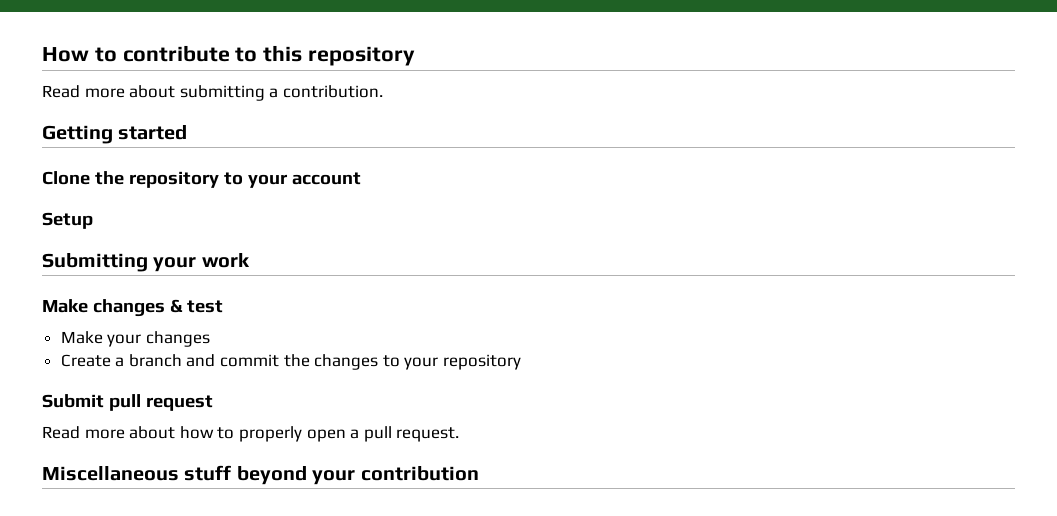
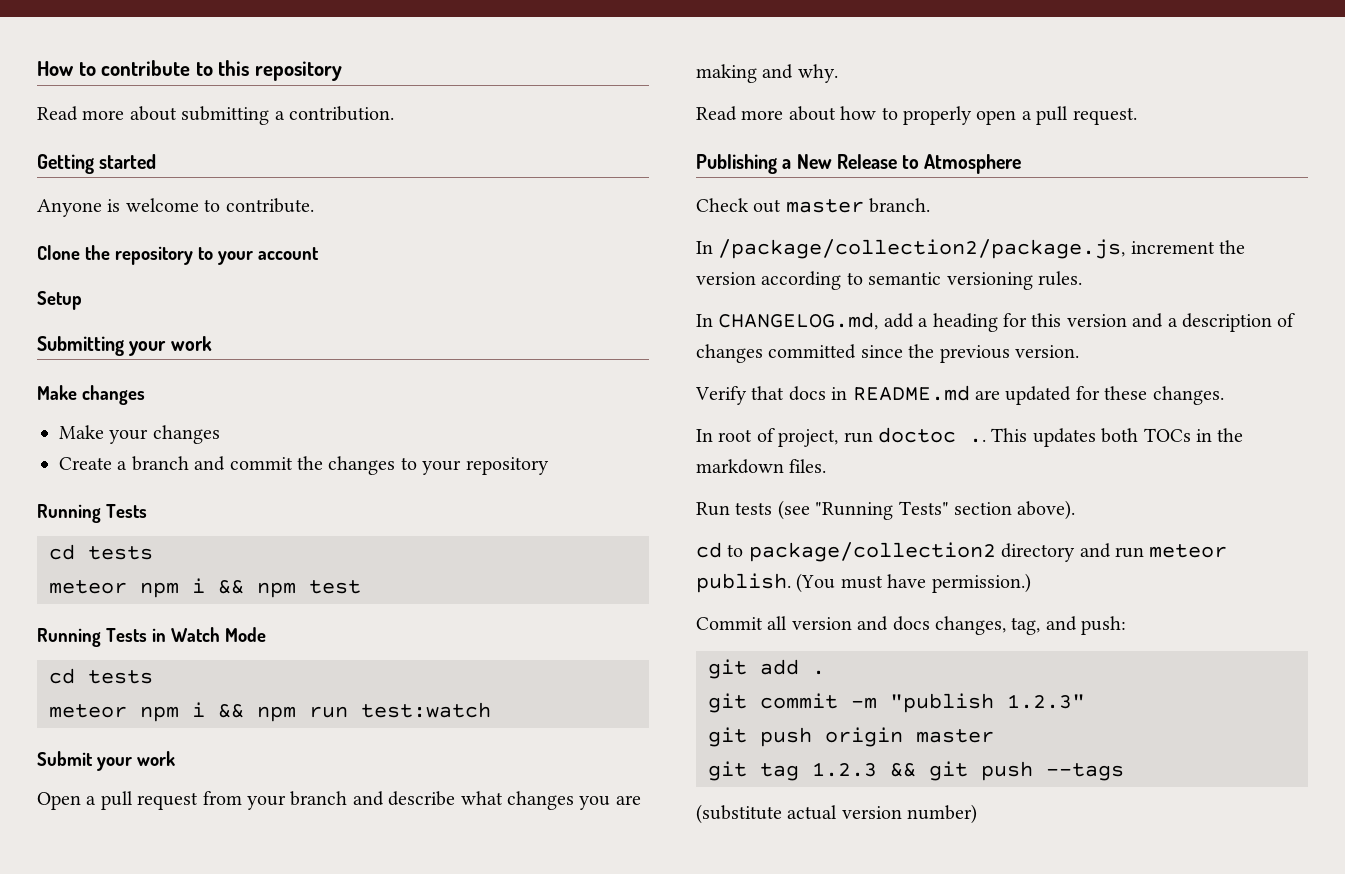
(188, 132) none -> [37,198,314,217] // Anyone is welcome to contribute.
[169,299,223,313] & test -> (145, 395) none
[42,394,213,411] Submit pull request -> [37,504,147,523] [49,544,153,560] [49,578,361,598] [37,627,266,647] [49,668,153,684] [49,702,491,722] [37,751,175,771] [37,791,641,810] [696,64,838,83] Running Tests // cd tests // meteor npm i && npm test // Running Tests in Watch Mode // cd tests // meteor npm i && npm run test:watch // Submit your work // Open a pull request from your branch and describe what changes you are making and why.
[42,465,479,485] Miscellaneous stuff beyond your contribution -> [696,154,1022,174] [696,198,931,213] [696,239,1246,259] [696,271,1082,290] [696,312,1296,332] [696,344,1079,363] [695,385,1224,405] [696,427,1244,447] [696,459,827,474] [696,500,1076,520] [696,542,1228,562] [696,573,1031,593] [696,616,1127,635] [708,659,825,679] [708,693,1085,713] [708,727,994,747] [708,761,1124,781] [696,804,978,824] Publishing a New Release to Atmosphere // Check out master branch. // In /package/collection2/package.js, increment the version according to semantic versioning rules. // In CHANGELOG.md, add a heading for this version and a description of changes committed since the previous version. // Verify that docs in README.md are updated for these changes. // In root of project, run doctoc .. This updates both TOCs in the markdown files. // Run tests (see "Running Tests" section above). // cd to package/collection2 directory and run meteor publish. (You must have permission.) // Commit all version and docs changes, tag, and push: // git add . // git commit -m "publish 1.2.3" // git push origin master // git tag 1.2.3 && git push --tags // (substitute actual version number)

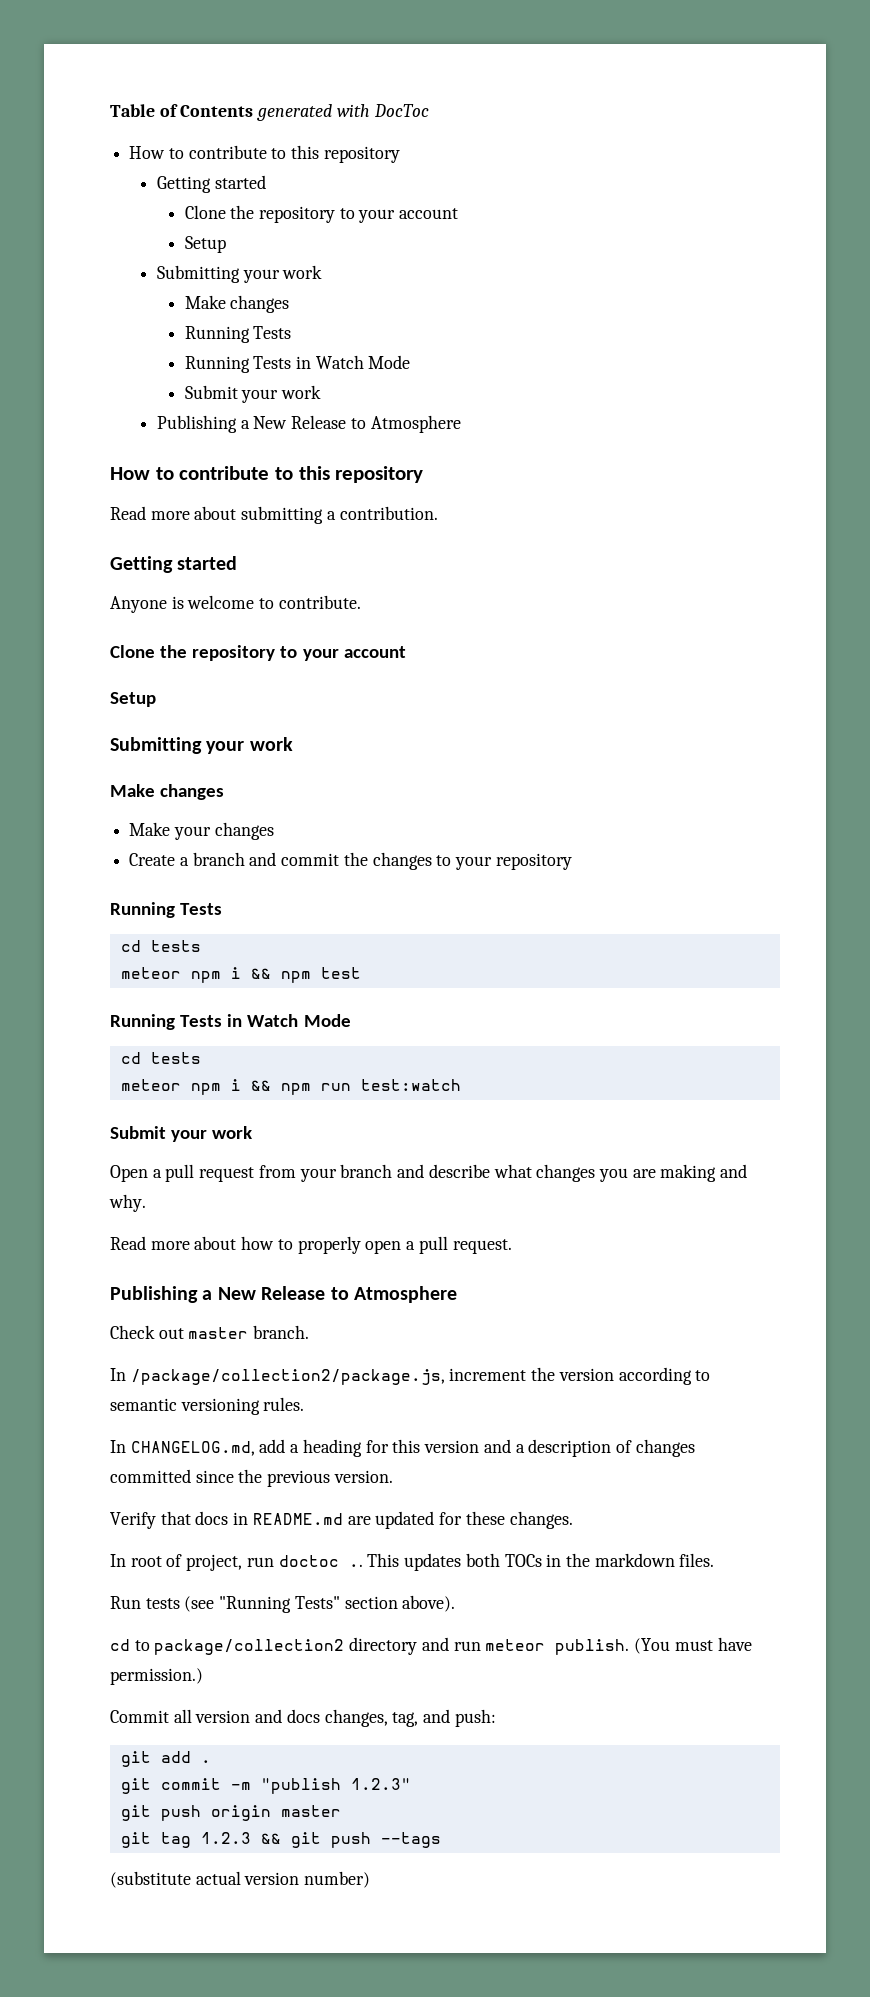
(37, 68) none -> [110,104,429,121] [129,145,400,163] [156,175,266,193] [184,205,459,223] [184,236,226,253] [156,265,323,283] [184,295,290,313] [184,326,292,343] [184,355,411,373] [184,385,322,403] [156,415,461,433] Table of Contents generated with DocToc // How to contribute to this repository // Getting started // Clone the repository to your account // Setup // Submitting your work // Make changes // Running Tests // Running Tests in Watch Mode // Submit your work // Publishing a New Release to Atmosphere //

